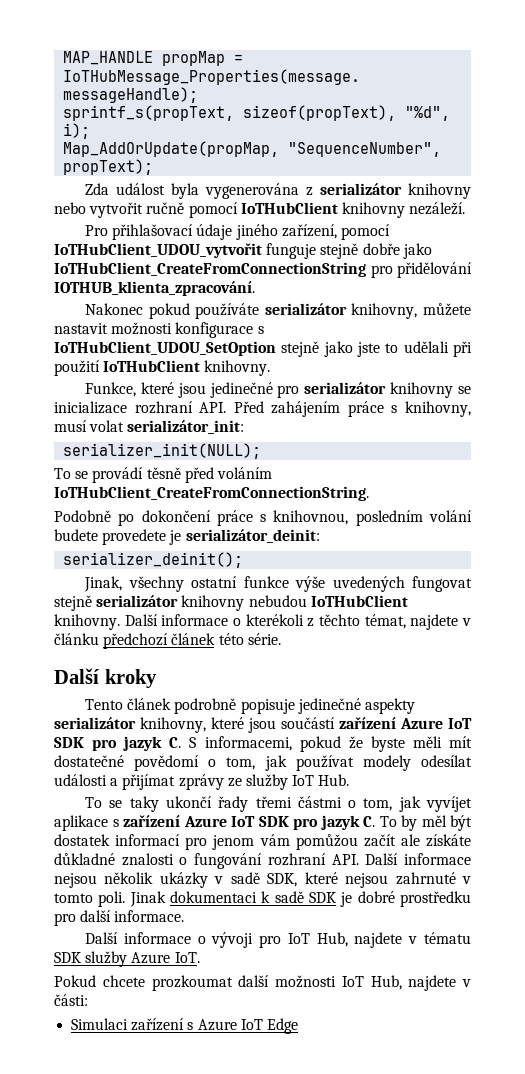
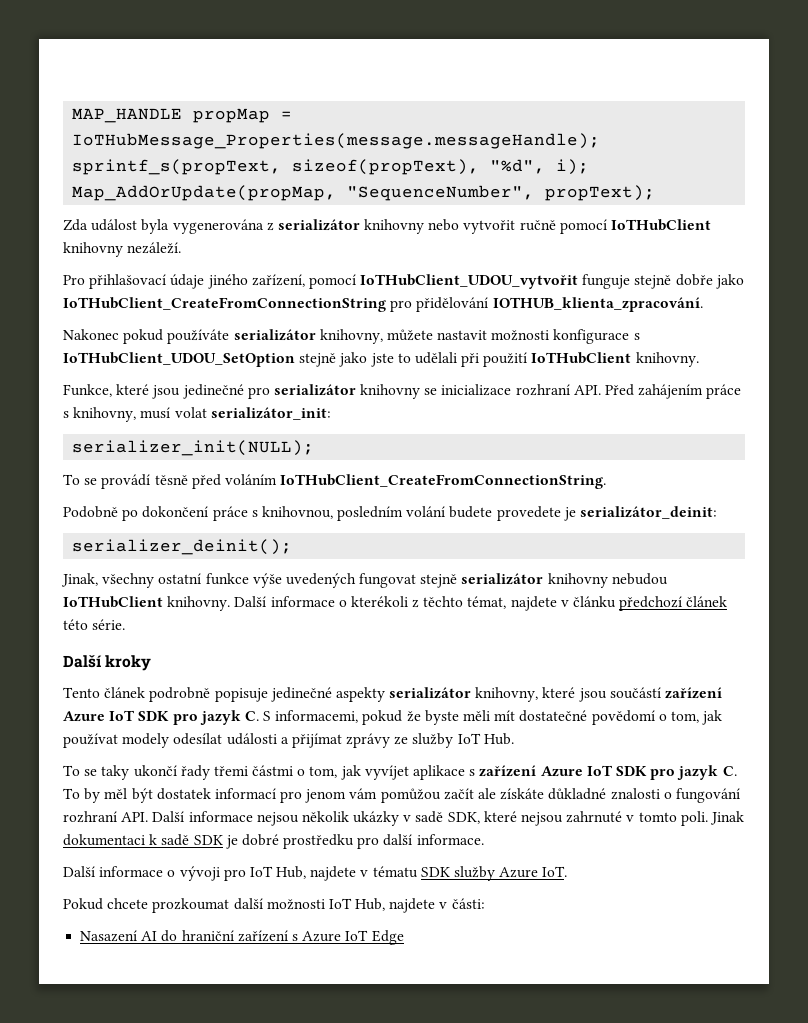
[71,1018,129,1030] Simulaci -> [80,930,234,942] Nasazení AI do hraniční

